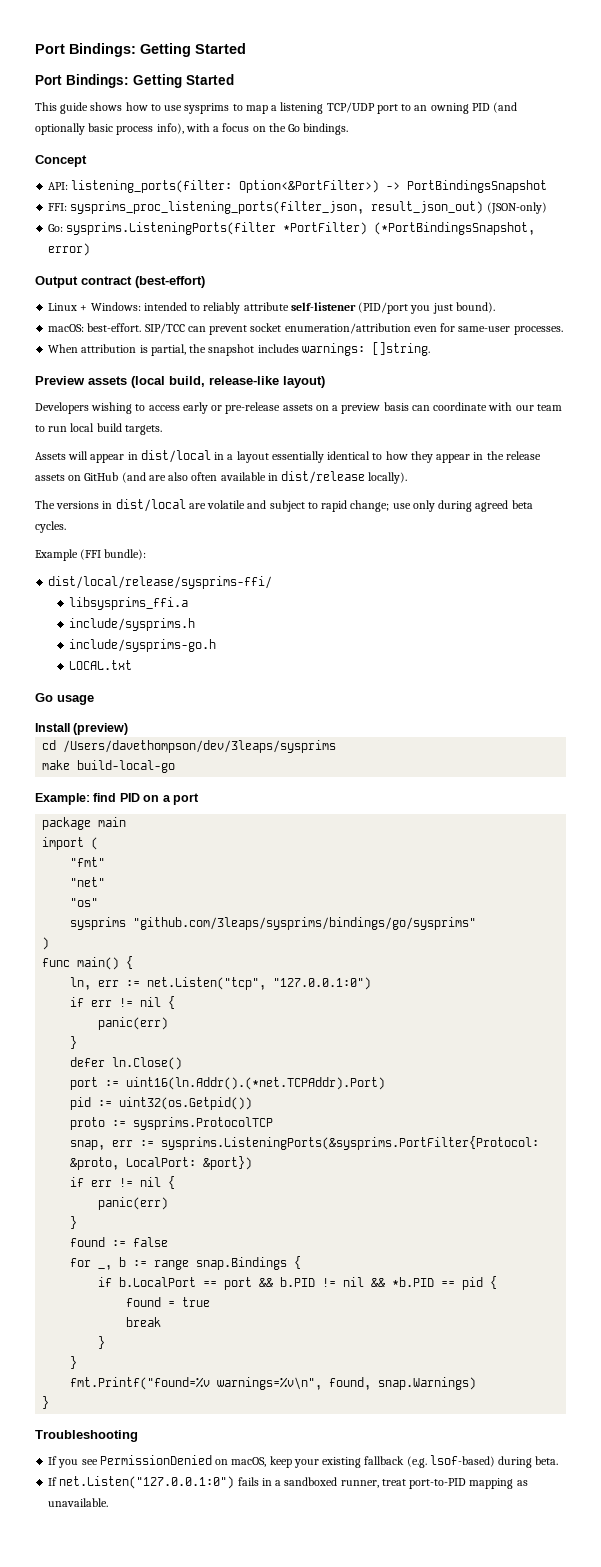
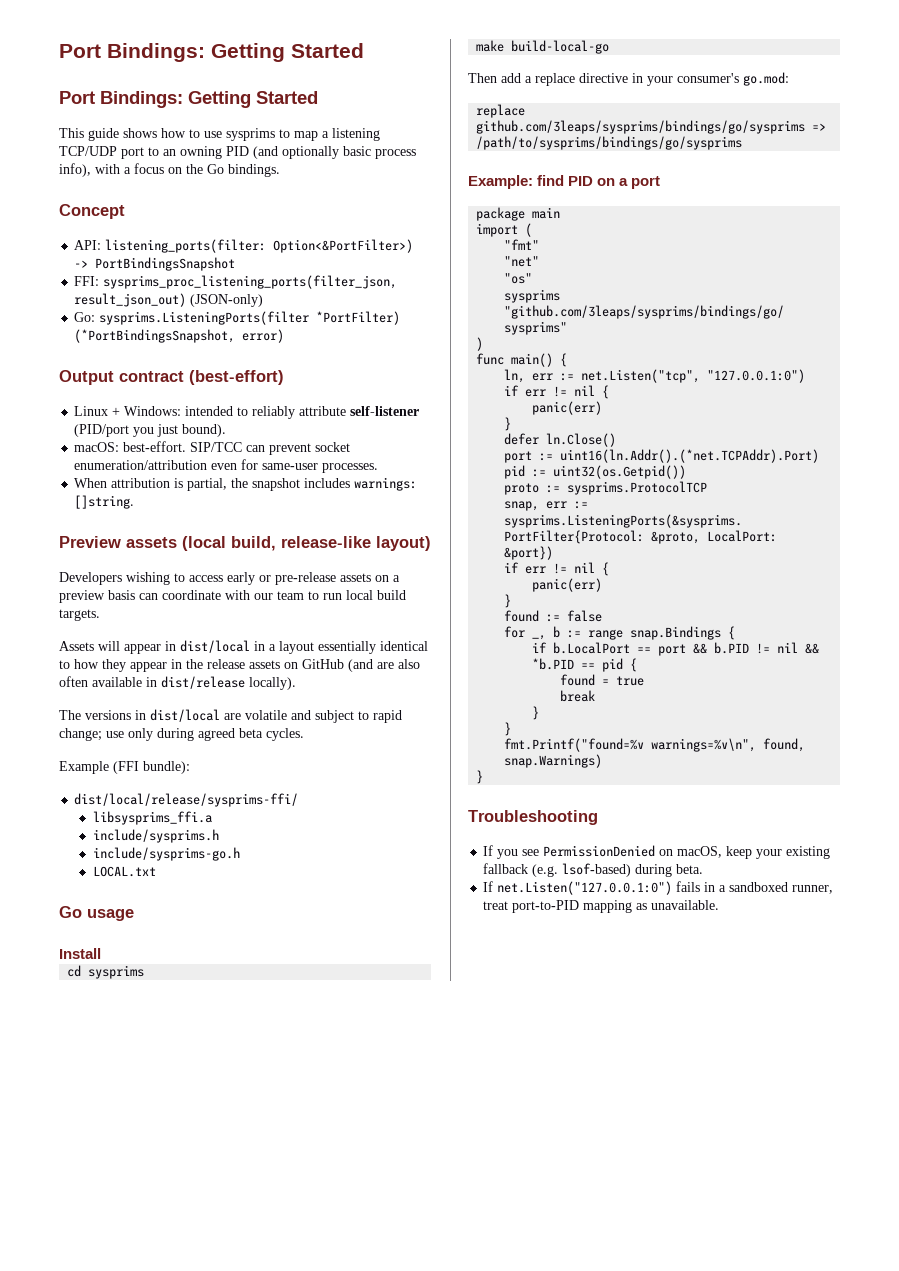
[73,723,129,735] (preview) -> (101, 953) none
[63,740,337,753] /Users/davethompson/dev/3leaps/sysprims -> [88,965,145,979] sysprims
(176, 766) none -> [468,72,789,86] [476,104,526,118] [476,120,827,134] [476,136,743,150] // Then add a replace directive in your consumer's go.mod: // replace github.com/3leaps/sysprims/bindings/go/sysprims => /path/to/sysprims/bindings/go/sysprims

